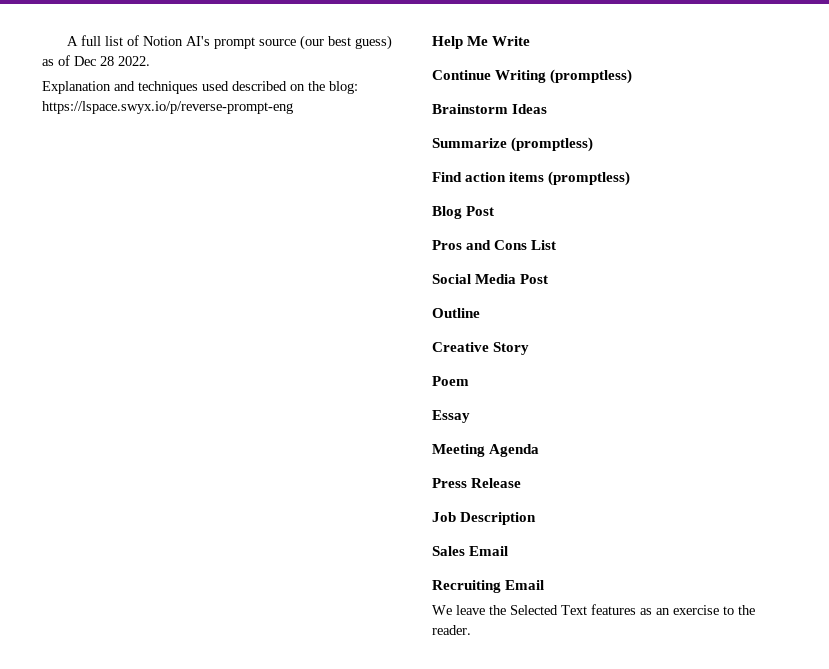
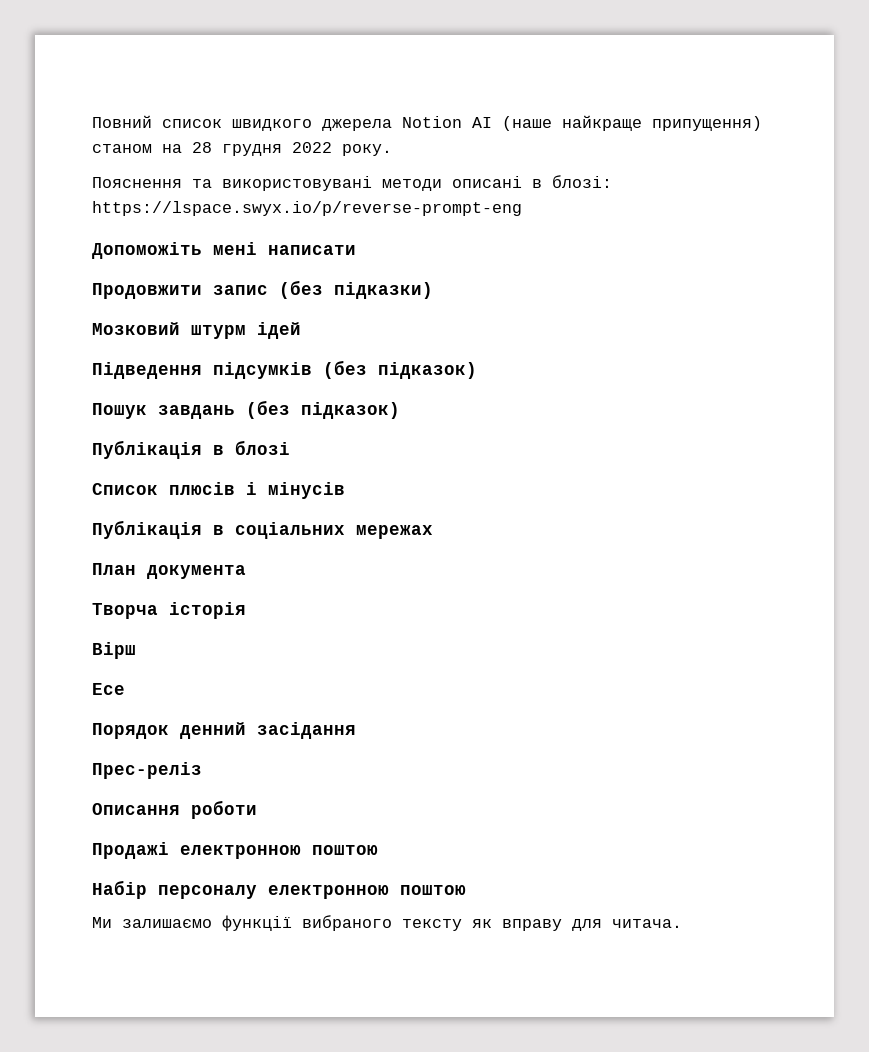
[67,35,393,50] [42,55,150,66] [42,81,358,94] [42,101,293,114] [432,36,531,49] [432,69,633,84] [432,104,548,114] [432,137,594,152] [432,171,631,186] [432,206,495,219] [432,240,557,250] [432,274,549,284] [432,308,480,318] [432,342,530,355] [432,376,469,386] [432,410,470,423] [432,444,540,457] [432,478,522,488] [432,512,537,525] [432,546,509,556] [432,580,545,593] [432,604,755,615] [432,625,471,635] A full list of Notion AI's prompt source (our best guess) as of Dec 28 2022. // Explanation and techniques used described on the blog: https://lspace.swyx.io/p/reverse-prompt-eng // Help Me Write // Continue Writing (promptless) // Brainstorm Ideas // Summarize (promptless) // Find action items (promptless) // Blog Post // Pros and Cons List // Social Media Post // Outline // Creative Story // Poem // Essay // Meeting Agenda // Press Release // Job Description // Sales Email // Recruiting Email // We leave the Selected Text features as an exercise to the reader. -> [92,115,762,131] [92,142,392,156] [92,175,612,191] [92,201,522,216] [92,242,356,259] [92,280,433,299] [92,322,301,339] [92,360,477,379] [92,400,400,419] [92,440,290,459] [92,482,345,499] [92,520,433,539] [92,563,246,579] [92,602,246,619] [92,642,136,659] [92,683,125,695] [92,722,356,739] [92,762,202,779] [92,800,257,819] [92,842,378,859] [92,880,466,899] [92,915,682,931] Повний список швидкого джерела Notion AI (наше найкраще припущення) станом на 28 грудня 2022 року. // Пояснення та використовувані методи описані в блозі: https://lspace.swyx.io/p/reverse-prompt-eng // Допоможіть мені написати // Продовжити запис (без підказки) // Мозковий штурм ідей // Підведення підсумків (без підказок) // Пошук завдань (без підказок) // Публікація в блозі // Список плюсів і мінусів // Публікація в соціальних мережах // План документа // Творча історія // Вірш // Есе // Порядок денний засідання // Прес-реліз // Описання роботи // Продажі електронною поштою // Набір персоналу електронною поштою // Ми залишаємо функції вибраного тексту як вправу для читача.

